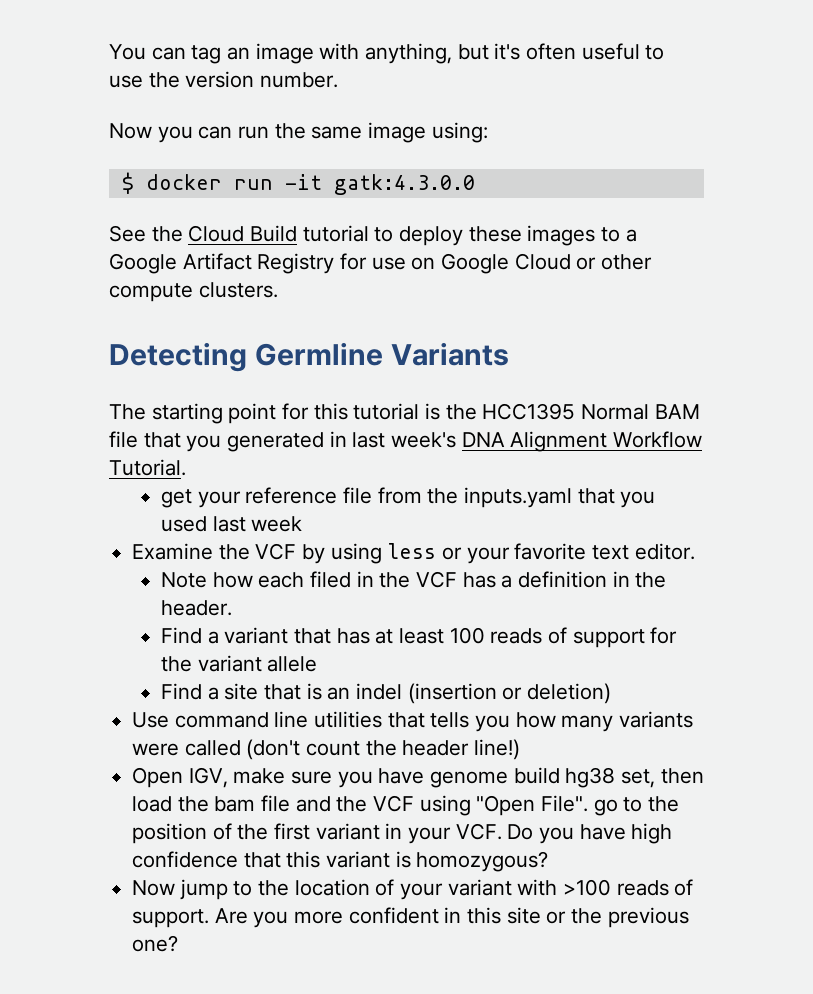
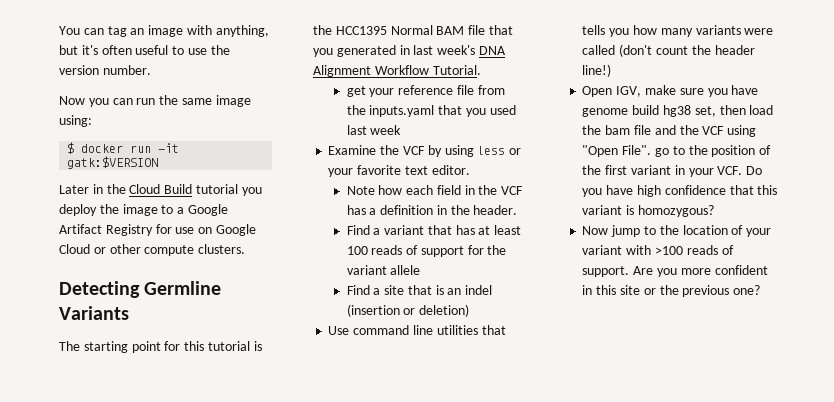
[333,174,475,195] [109,225,146,242] gatk:4.3.0.0 // See -> [67,156,159,169] [59,184,103,194] gatk:$VERSION // Later in
[374,225,596,246] to deploy these images -> [241,187,262,196] [59,204,158,216] you deploy the image
[310,571,352,588] filed -> [436,185,461,195] field

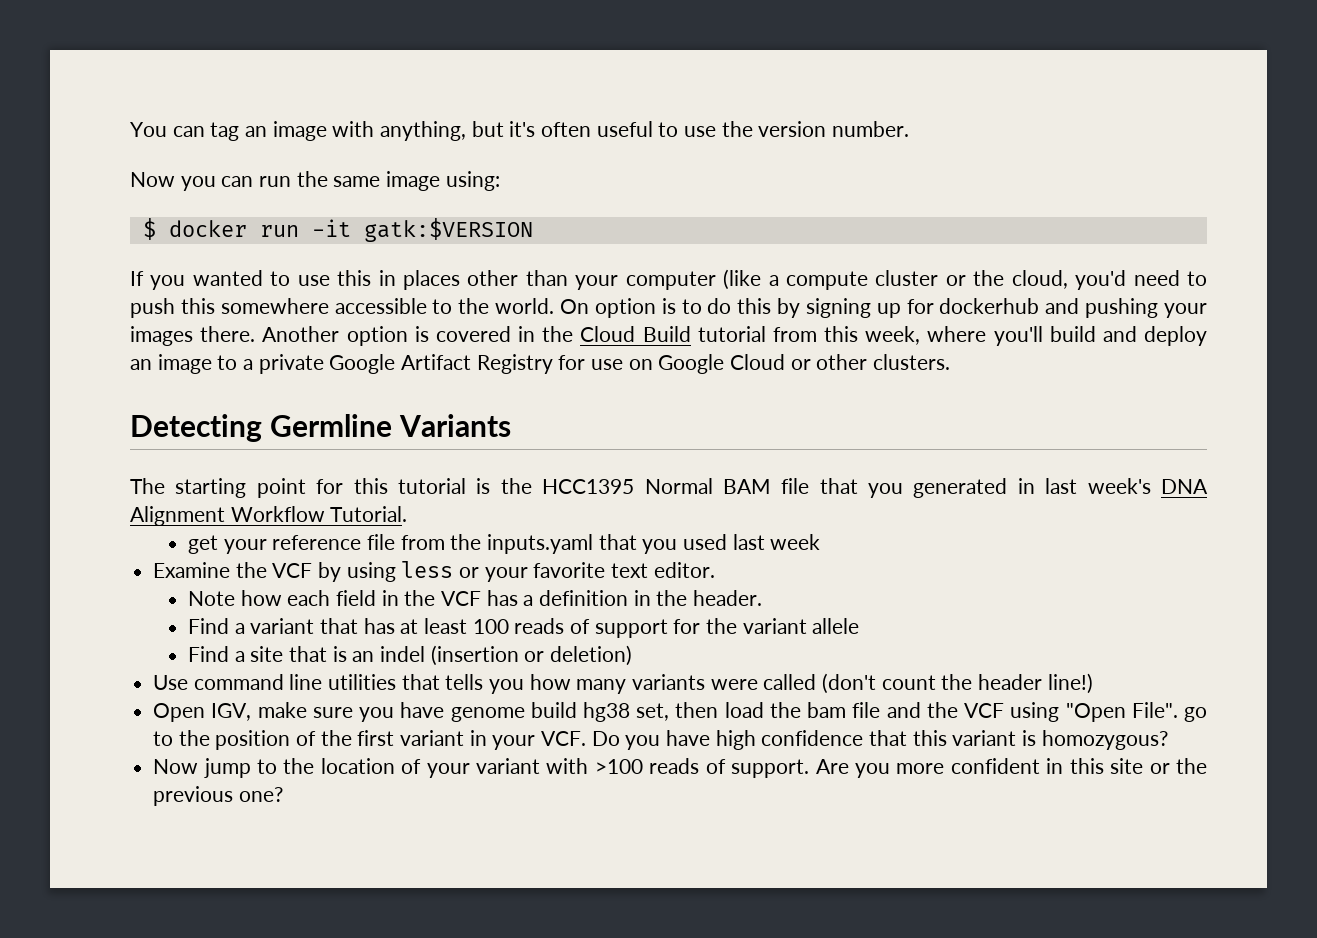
[59,185,89,194] Later -> [130,269,1208,290] [130,298,1208,318] [130,326,511,346] If you wanted to use this in places other than your computer (like a compute cluster or the cloud, you'd need to push this somewhere accessible to the world. On option is to do this by signing up for dockerhub and pushing your images there. Another option is covered
[241,187,262,196] [59,204,119,216] you deploy the -> [772,326,1207,346] [130,359,152,370] from this week, where you'll build and deploy an
(185, 210) none -> [258,354,324,374] private
[144,245,195,256] compute -> (868, 362) none

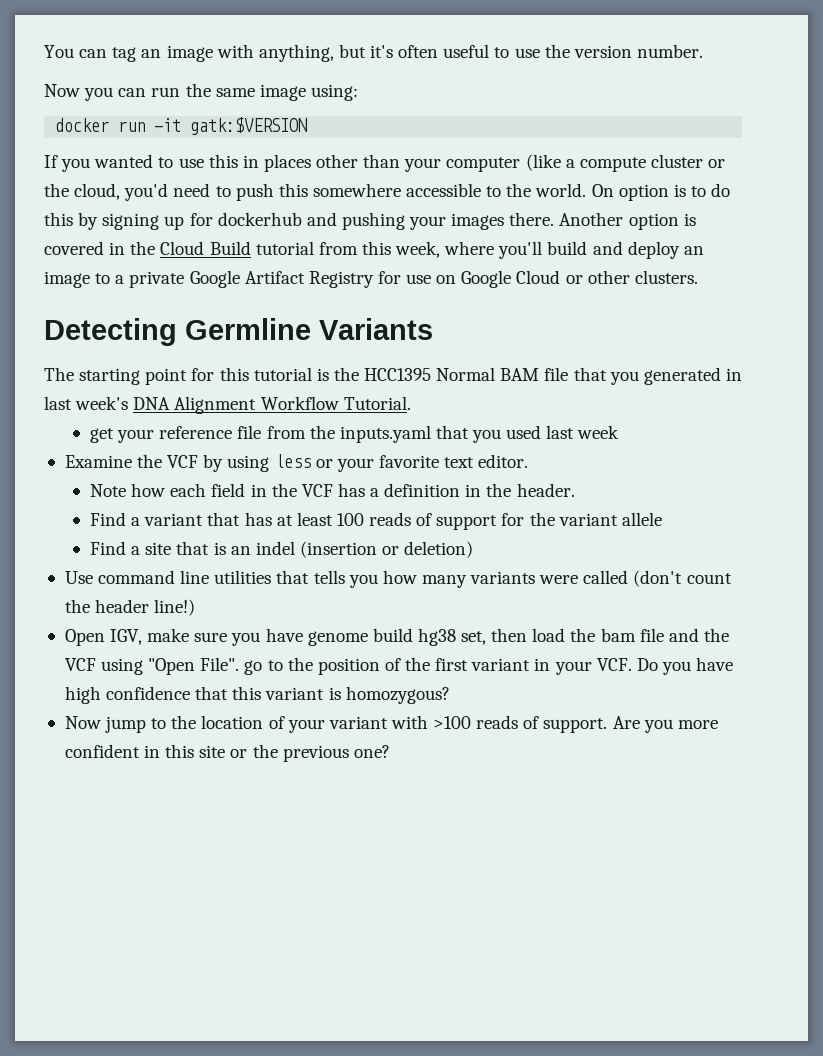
[142,218,156,240] $ -> (358, 92) none

